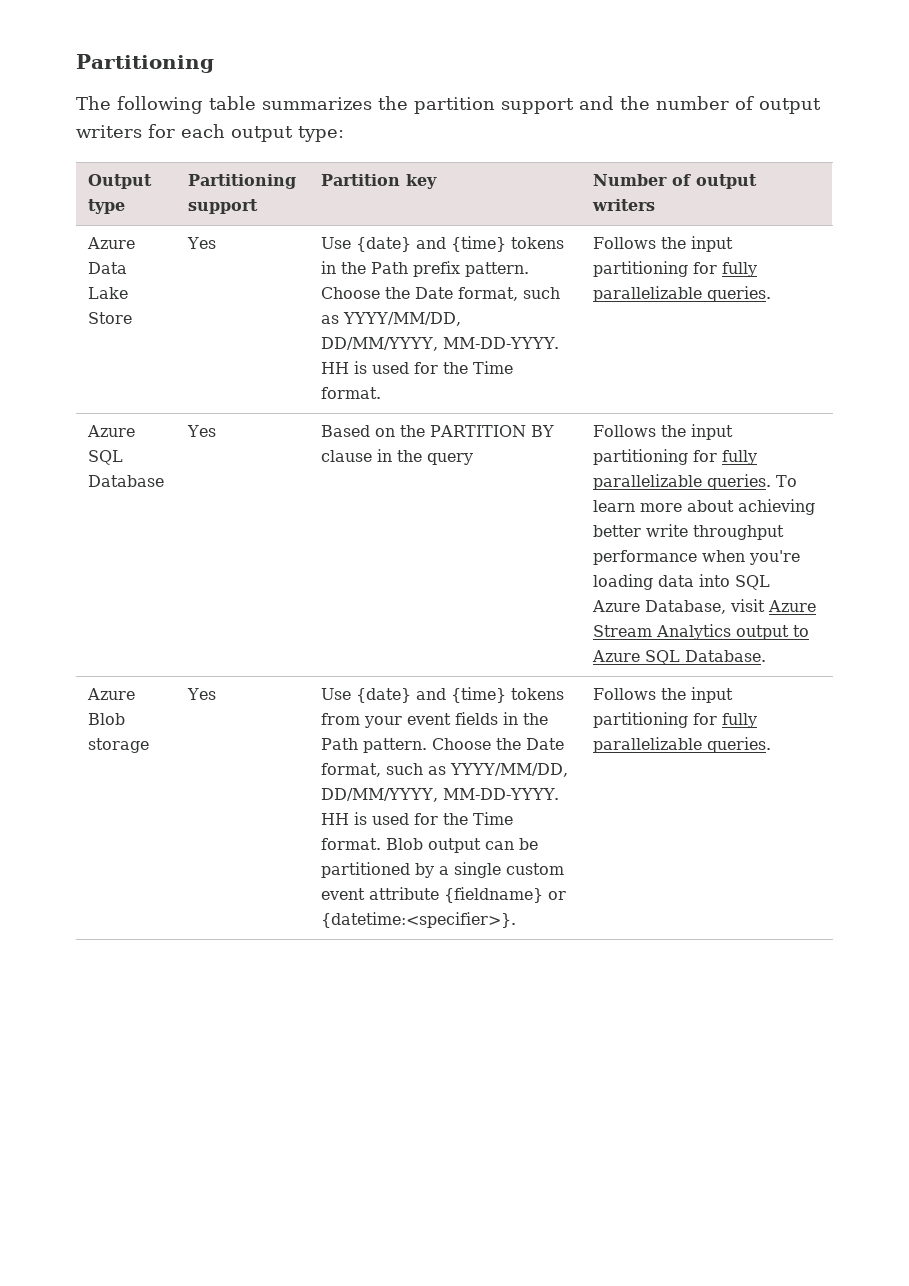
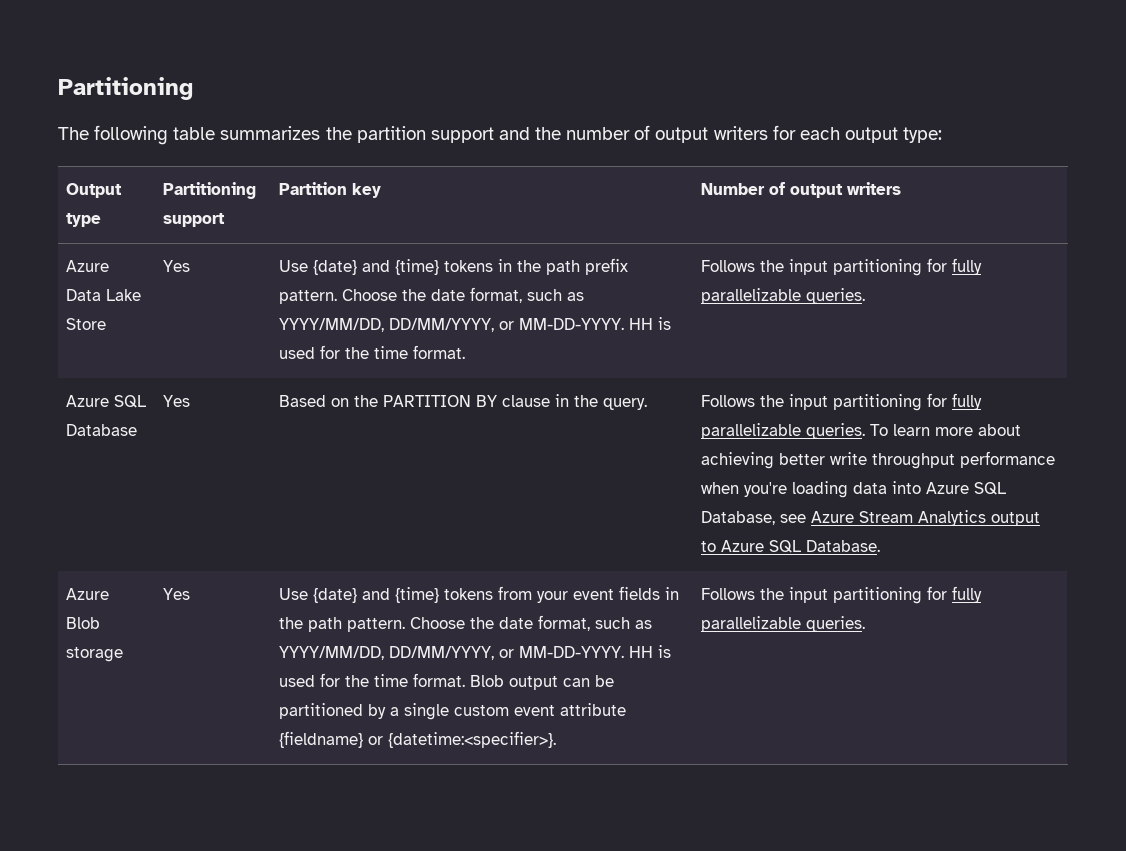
[370,262,408,274] Path -> [546,260,581,275] path
[414,287,560,301] [320,312,461,326] [320,337,560,351] [320,361,513,374] Date format, such as YYYY/MM/DD, DD/MM/YYYY, MM-DD-YYYY. HH is used for the Time -> [431,287,585,303] [279,317,672,332] [279,345,409,359] date format, such as YYYY/MM/DD, DD/MM/YYYY, or MM-DD-YYYY. HH is used for the time
[426,453,473,465] query -> [603,398,648,410] query.
[734,575,770,590] [591,599,765,614] SQL Azure Database, visit -> [926,482,1007,495] [701,511,807,525] Azure SQL Database, see
[320,738,564,753] [320,763,568,777] [320,788,560,802] [320,812,513,825] Path pattern. Choose the Date format, such as YYYY/MM/DD, DD/MM/YYYY, MM-DD-YYYY. HH is used for the Time -> [308,615,653,632] [279,645,672,660] [279,673,409,687] path pattern. Choose the date format, such as YYYY/MM/DD, DD/MM/YYYY, or MM-DD-YYYY. HH is used for the time

